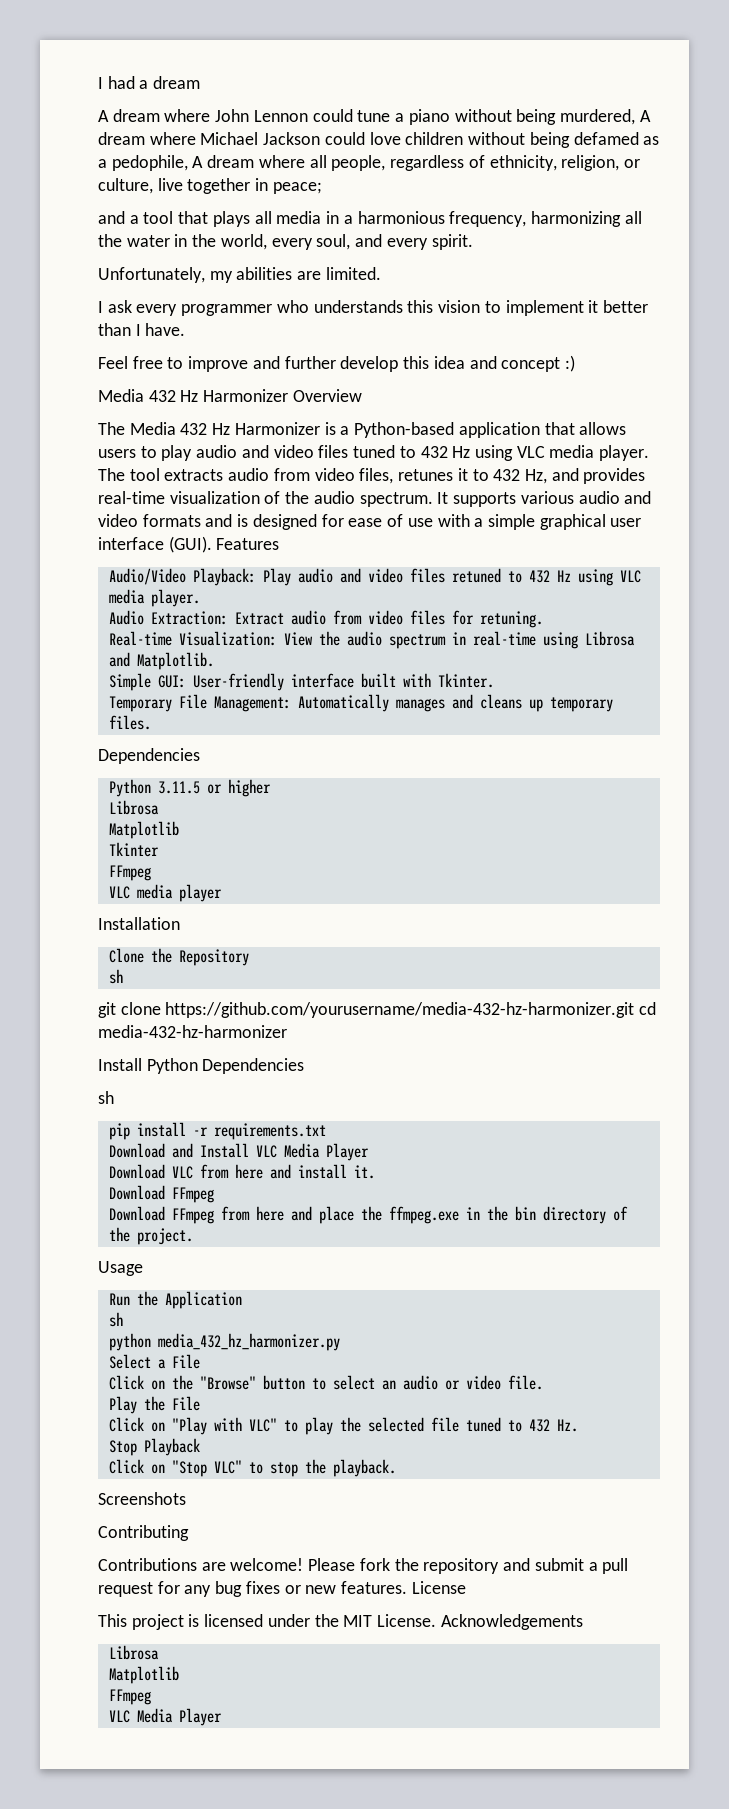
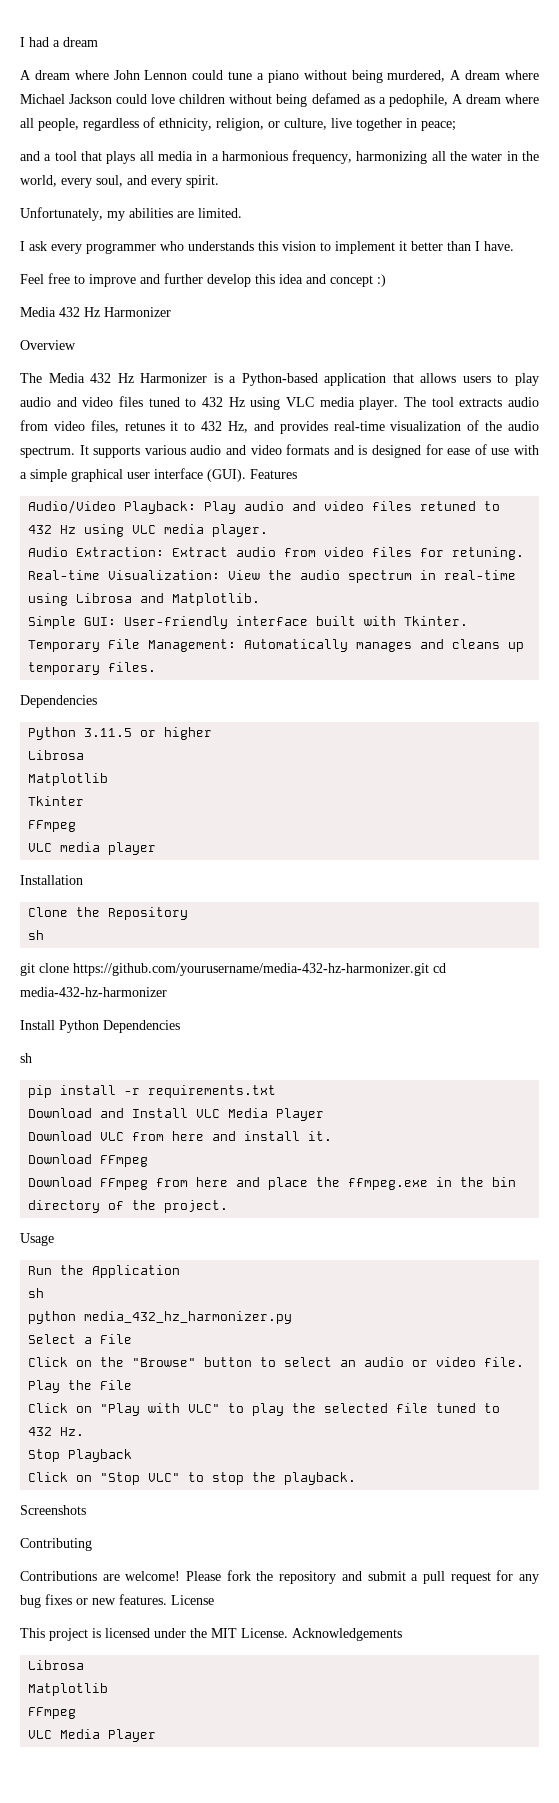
(289, 395) none -> (171, 312) //

